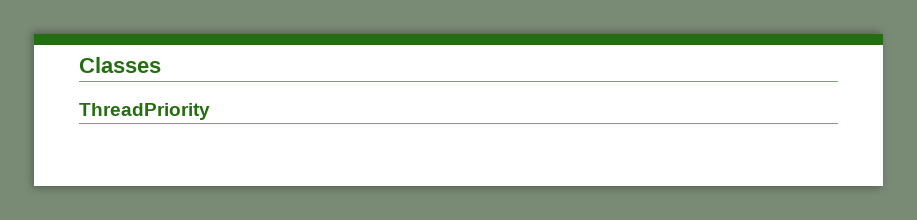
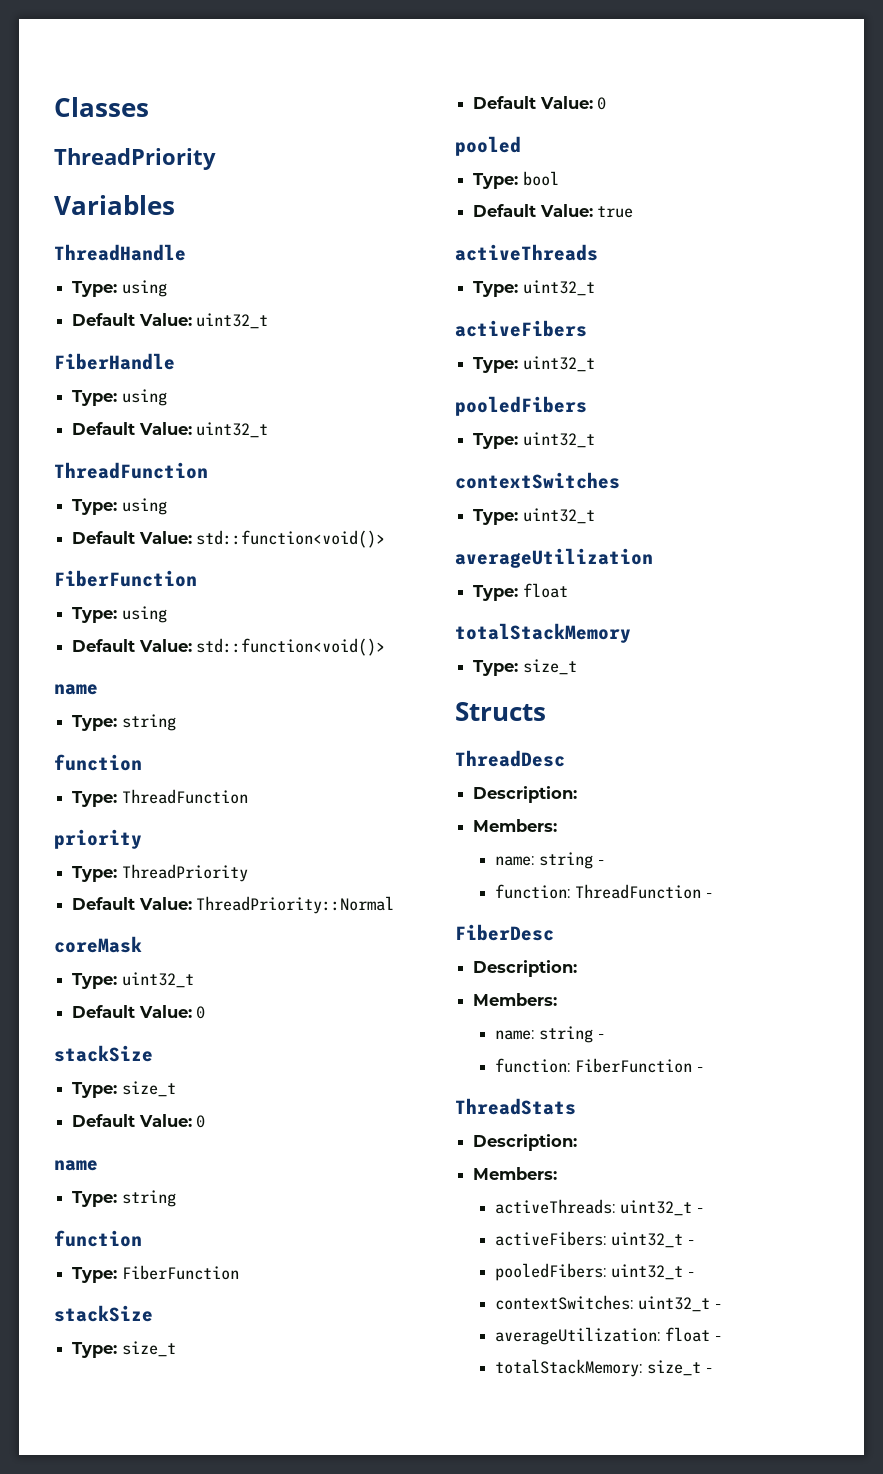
(210, 111) none -> [54,195,175,215] [54,244,186,261] [72,280,167,297] [72,313,269,329] [54,353,175,370] [72,389,167,406] [72,422,269,438] [54,462,208,479] [72,498,167,515] [72,530,386,548] [54,570,197,587] [72,606,167,623] [72,638,386,656] [54,684,98,695] [72,714,176,731] [54,754,142,771] [72,789,248,807] [54,829,142,849] [72,864,248,882] [72,896,395,914] [54,936,142,953] [72,972,194,989] [72,1005,206,1019] [54,1045,153,1062] [72,1081,176,1098] [72,1114,206,1128] [54,1160,98,1171] [72,1190,176,1207] [54,1230,142,1247] [72,1265,239,1283] [54,1305,153,1322] [72,1341,176,1358] [473,96,607,110] [455,136,521,156] [473,171,559,189] [473,204,634,218] [455,244,598,261] [473,280,595,297] [455,320,587,337] [473,356,595,373] [455,396,587,416] [473,432,595,449] [455,472,620,489] [473,508,595,525] [455,548,653,568] [473,583,568,601] [455,623,631,643] [473,659,577,676] [455,702,546,721] [455,750,565,767] [473,786,578,803] [473,819,558,832] [494,852,604,869] [494,884,712,899] [455,924,554,941] [473,960,578,977] [473,993,558,1006] [494,1026,604,1043] [494,1058,703,1073] [455,1098,576,1115] [473,1134,578,1151] [473,1167,558,1180] [494,1199,703,1216] [494,1231,694,1248] [494,1263,694,1281] [494,1295,721,1312] [494,1327,721,1345] [494,1359,712,1377] // Variables // ThreadHandle // Type: using // Default Value: uint32_t // FiberHandle // Type: using // Default Value: uint32_t // ThreadFunction // Type: using // Default Value: std::function<void()> // FiberFunction // Type: using // Default Value: std::function<void()> // name // Type: string // function // Type: ThreadFunction // priority // Type: ThreadPriority // Default Value: ThreadPriority::Normal // coreMask // Type: uint32_t // Default Value: 0 // stackSize // Type: size_t // Default Value: 0 // name // Type: string // function // Type: FiberFunction // stackSize // Type: size_t // Default Value: 0 // pooled // Type: bool // Default Value: true // activeThreads // Type: uint32_t // activeFibers // Type: uint32_t // pooledFibers // Type: uint32_t // contextSwitches // Type: uint32_t // averageUtilization // Type: float // totalStackMemory // Type: size_t // Structs // ThreadDesc // Description: // Members: // name: string - // function: ThreadFunction - // FiberDesc // Description: // Members: // name: string - // function: FiberFunction - // ThreadStats // Description: // Members: // activeThreads: uint32_t - // activeFibers: uint32_t - // pooledFibers: uint32_t - // contextSwitches: uint32_t - // averageUtilization: float - // totalStackMemory: size_t -

